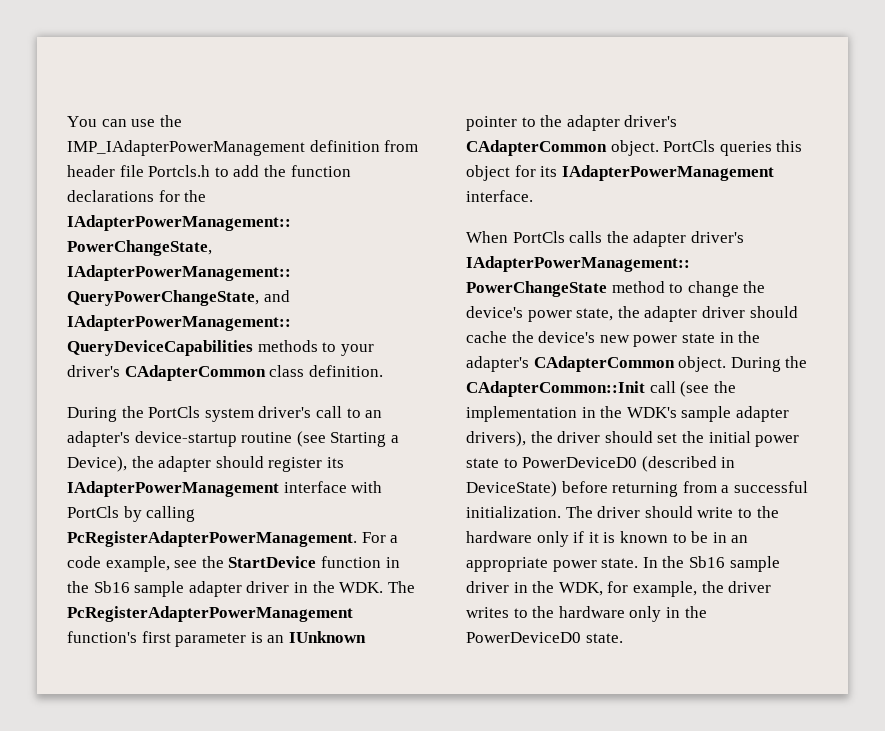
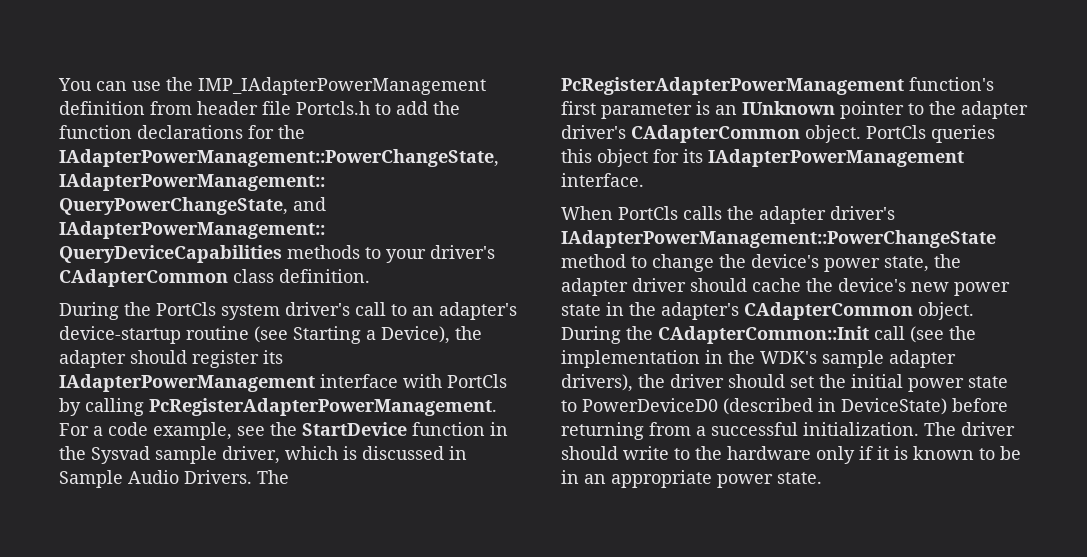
[93,581,384,597] Sb16 sample adapter driver in the WDK. -> [91,446,467,464] [59,470,252,488] Sysvad sample driver, which is discussed in Sample Audio Drivers.
[642,556,780,572] [466,581,772,597] [466,606,707,622] [466,632,623,643] In the Sb16 sample driver in the WDK, for example, the driver writes to the hardware only in the PowerDeviceD0 state. -> (822, 478) none

